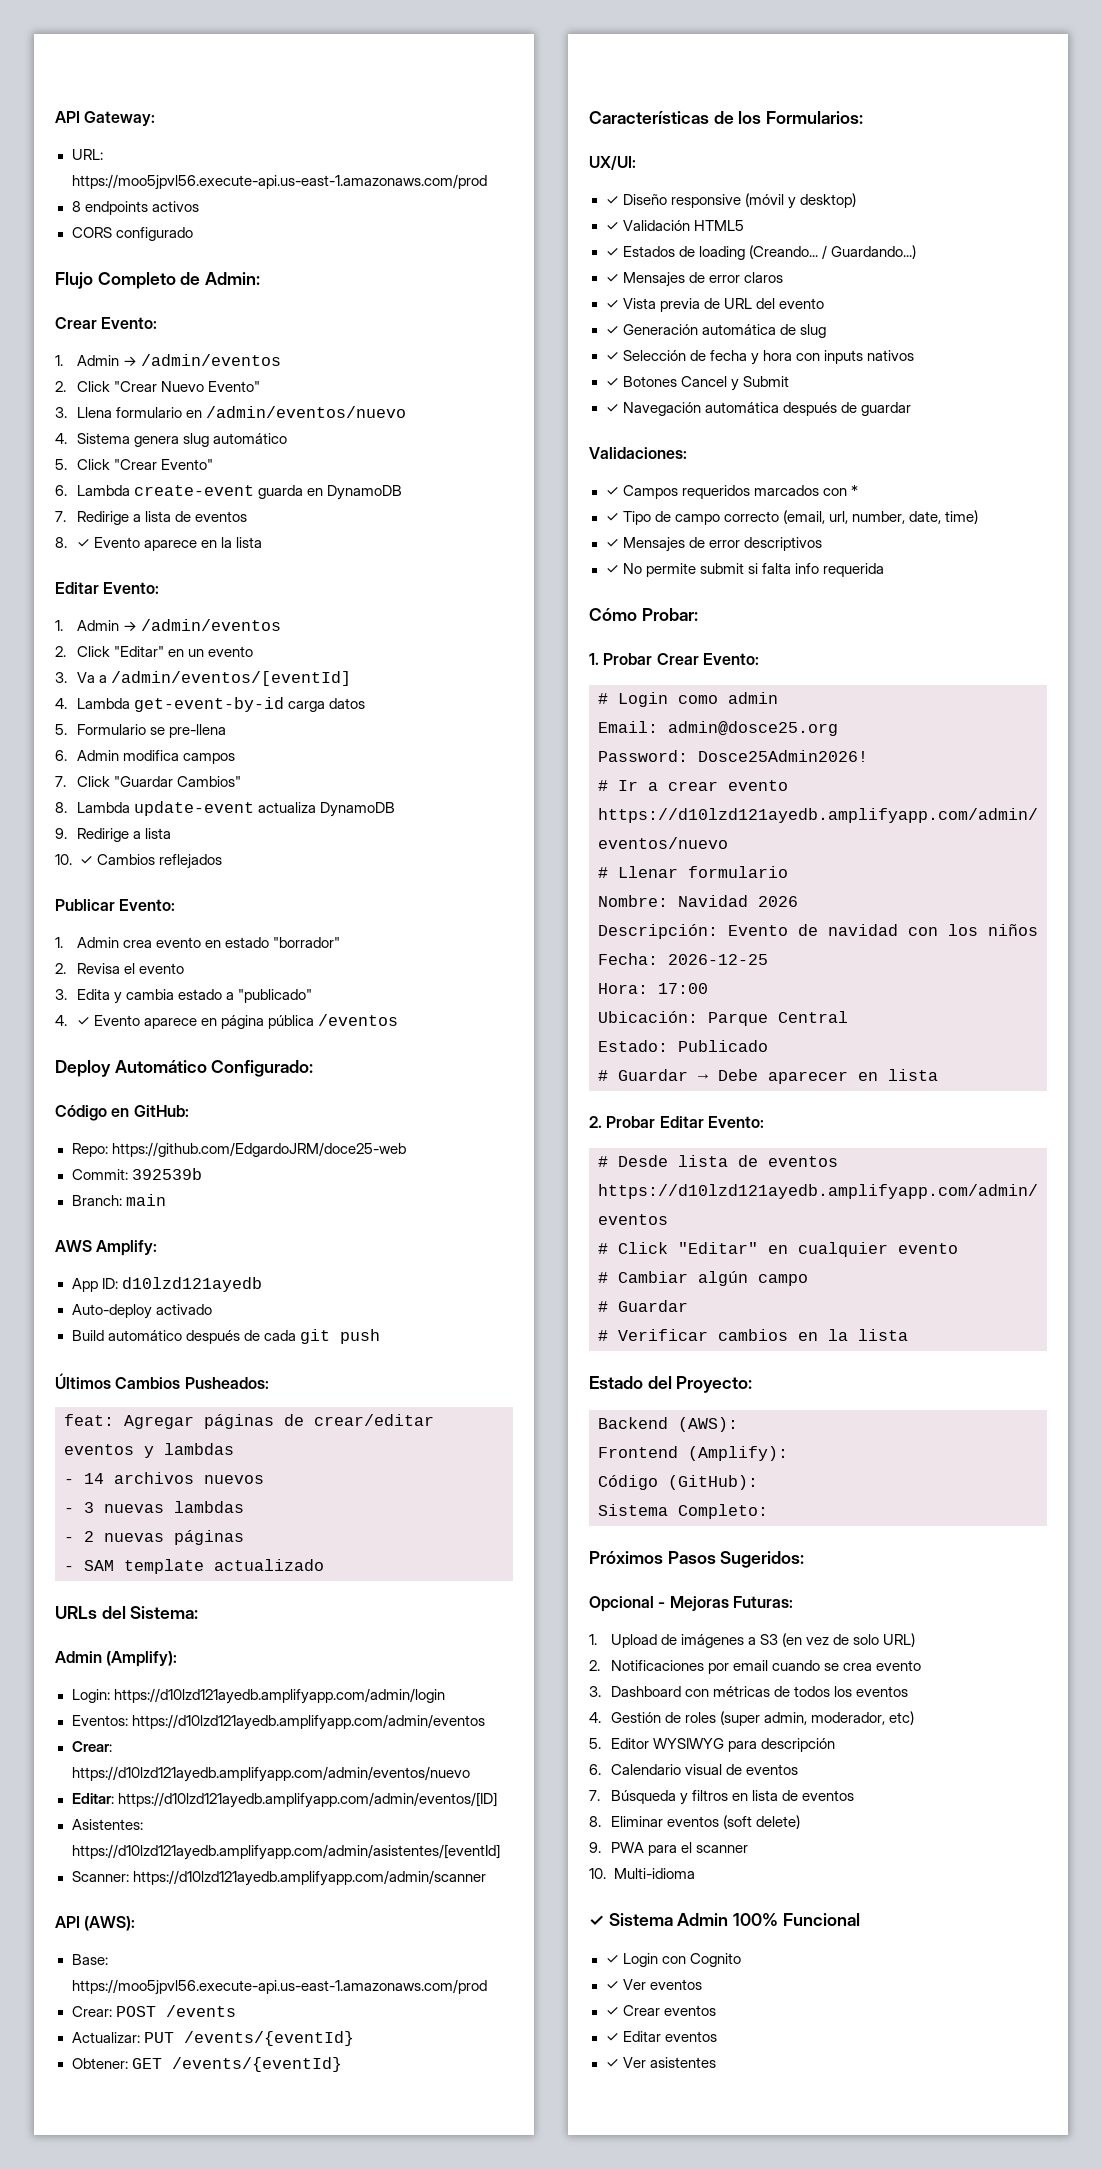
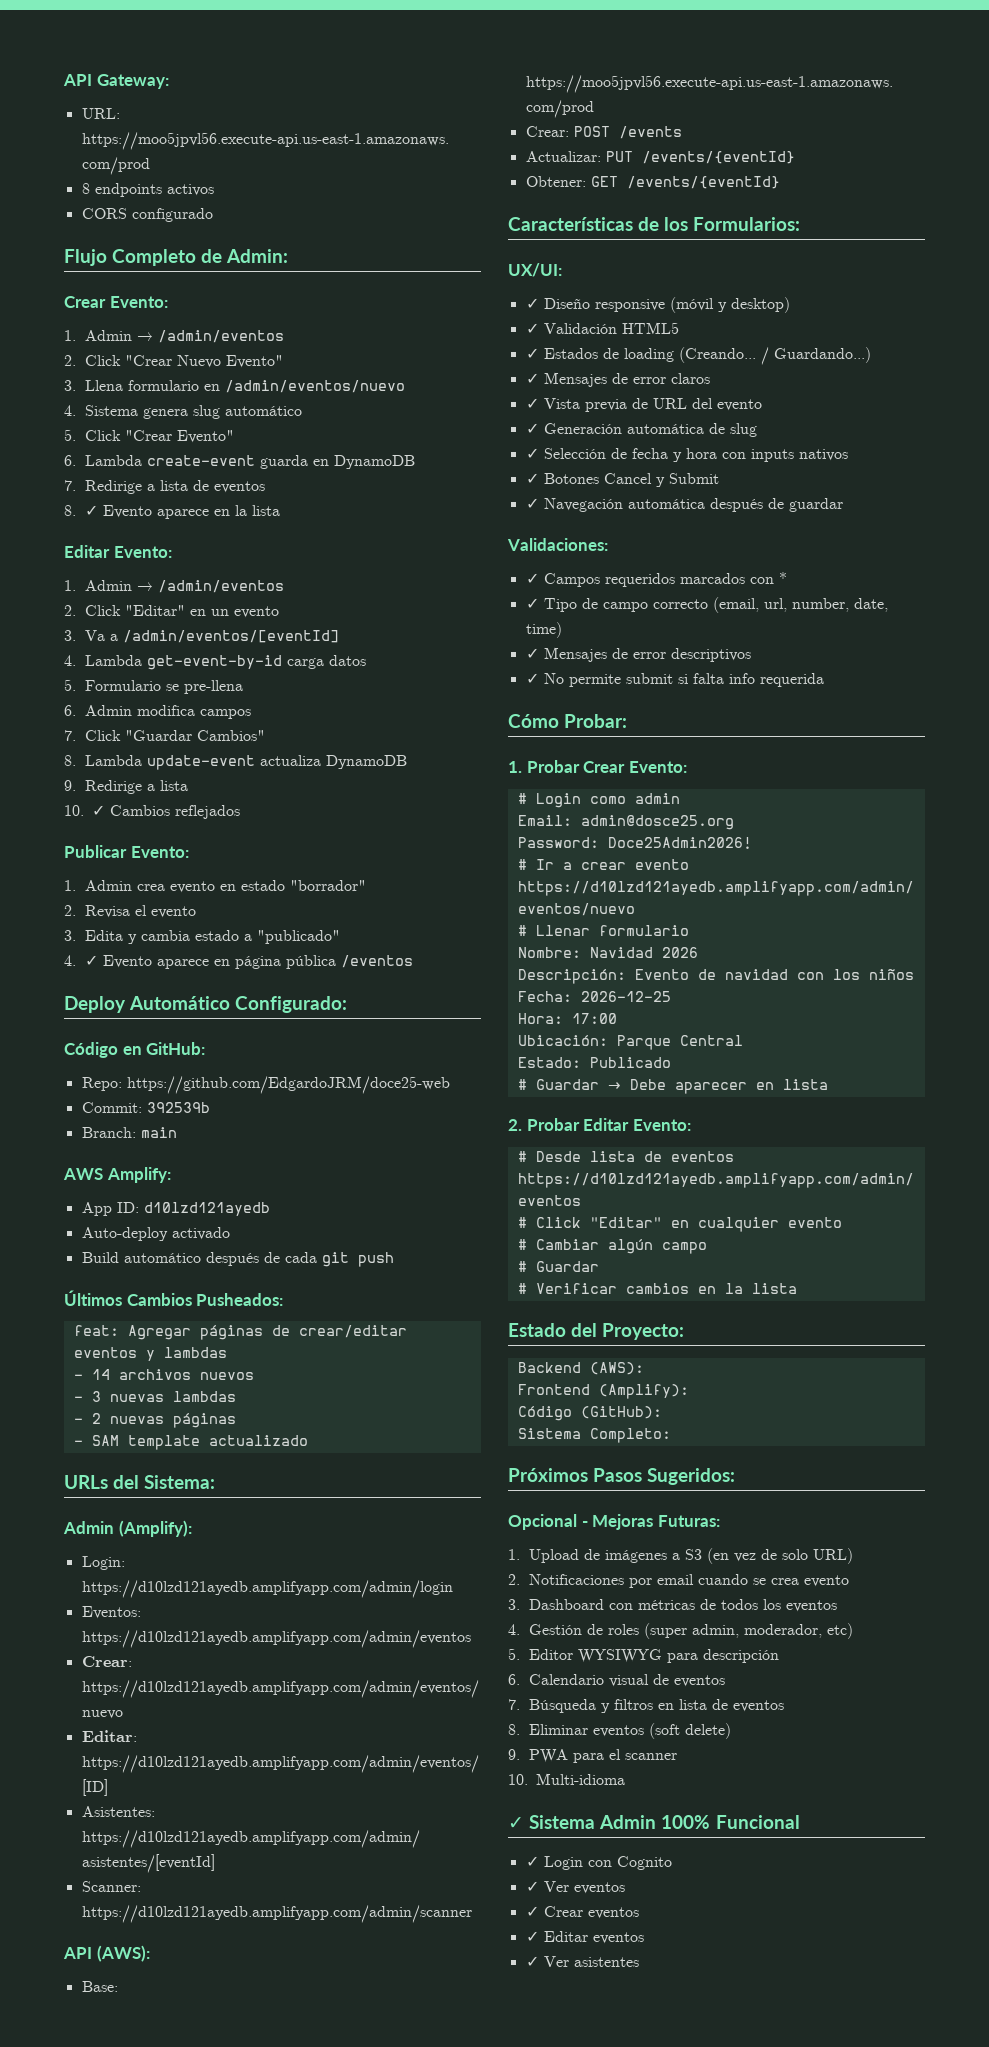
[698,750,868,762] Dosce25Admin2026! -> [607,837,752,849] Doce25Admin2026!

